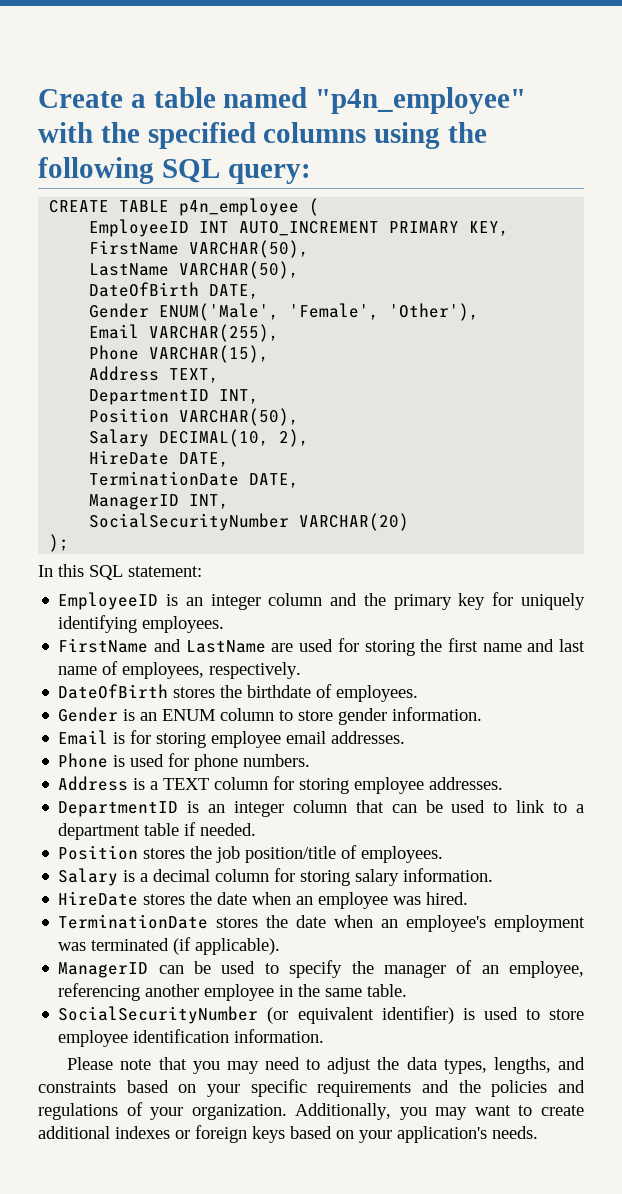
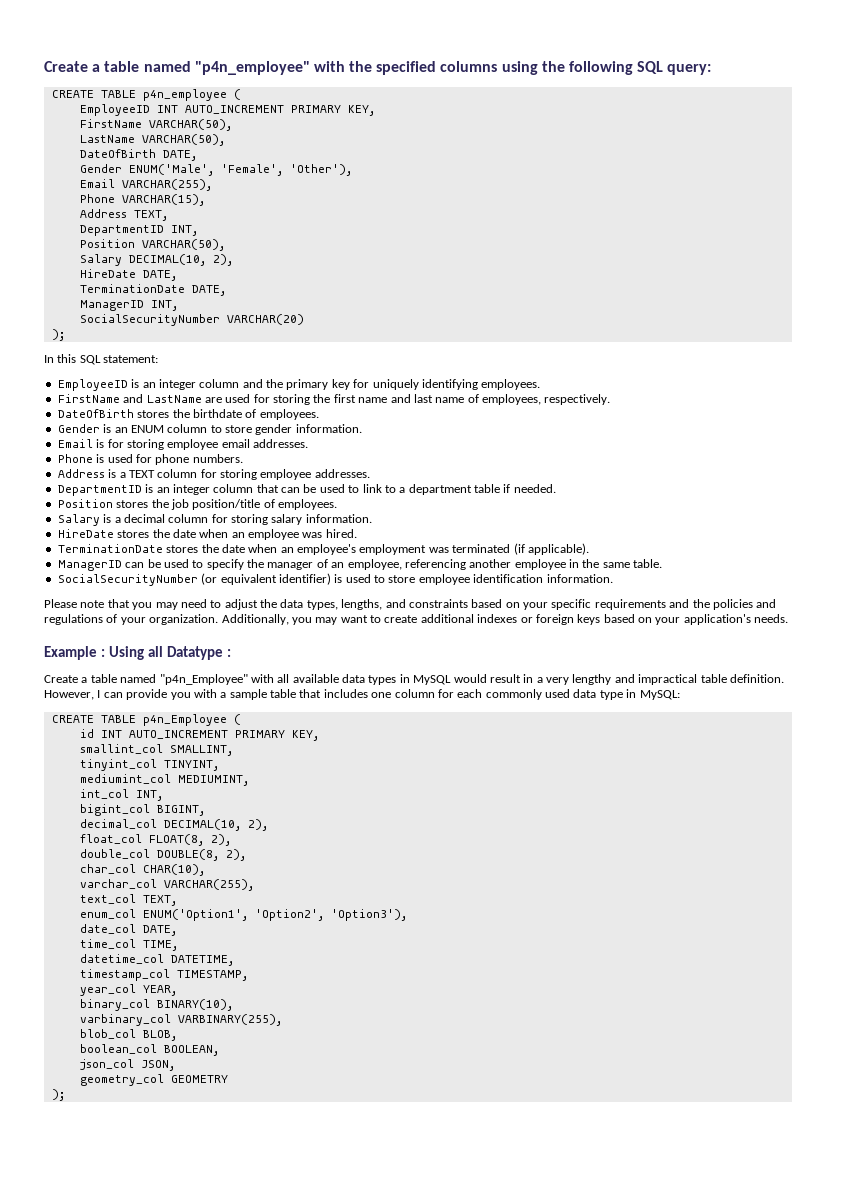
(538, 1132) none -> [44,646,231,660] [44,674,784,685] [44,689,680,700] [51,714,241,726] [79,729,319,741] [79,744,233,756] [79,759,219,771] [79,774,249,786] [79,789,163,801] [79,804,205,816] [79,819,268,831] [79,834,231,846] [79,849,246,861] [79,864,205,876] [79,879,254,891] [79,894,177,906] [79,909,407,921] [79,924,177,936] [79,939,178,951] [79,954,234,966] [79,969,248,981] [79,984,177,996] [79,999,233,1011] [79,1014,282,1026] [79,1029,177,1041] [79,1044,219,1056] [79,1059,175,1071] [79,1074,228,1086] [51,1089,65,1101] // Example : Using all Datatype : // Create a table named "p4n_Employee" with all available data types in MySQL would result in a very lengthy and impractical table definition. However, I can provide you with a sample table that includes one column for each commonly used data type in MySQL: // CREATE TABLE p4n_Employee ( // id INT AUTO_INCREMENT PRIMARY KEY, // smallint_col SMALLINT, // tinyint_col TINYINT, // mediumint_col MEDIUMINT, // int_col INT, // bigint_col BIGINT, // decimal_col DECIMAL(10, 2), // float_col FLOAT(8, 2), // double_col DOUBLE(8, 2), // char_col CHAR(10), // varchar_col VARCHAR(255), // text_col TEXT, // enum_col ENUM('Option1', 'Option2', 'Option3'), // date_col DATE, // time_col TIME, // datetime_col DATETIME, // timestamp_col TIMESTAMP, // year_col YEAR, // binary_col BINARY(10), // varbinary_col VARBINARY(255), // blob_col BLOB, // boolean_col BOOLEAN, // json_col JSON, // geometry_col GEOMETRY // );

